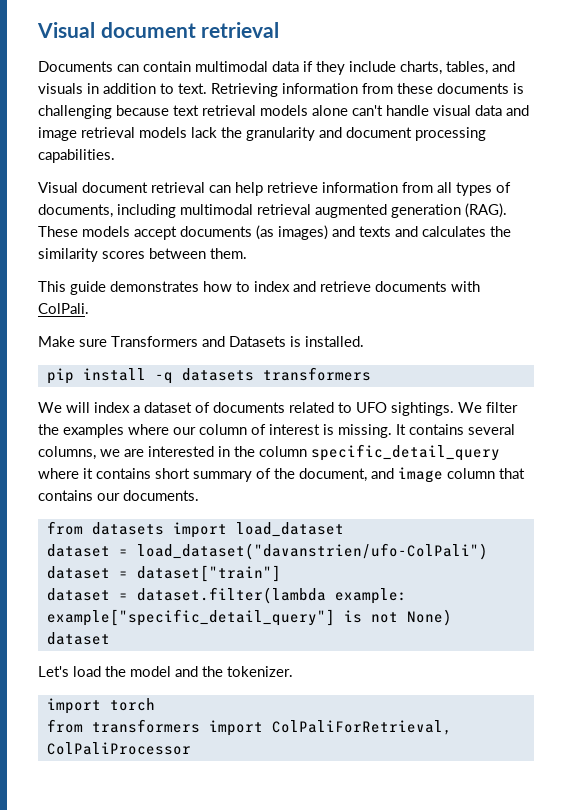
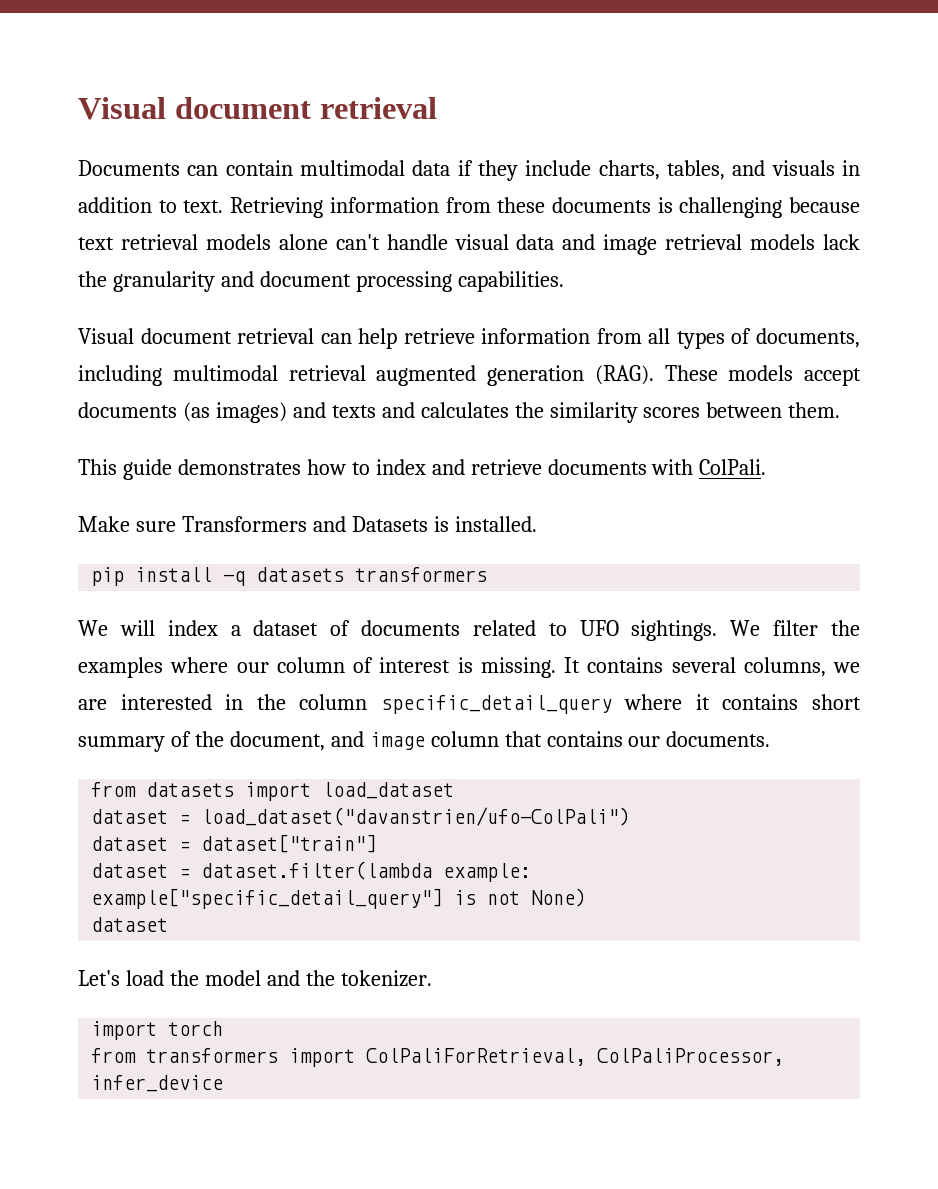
[46,742,191,755] ColPaliProcessor -> [597,1048,785,1066] [91,1075,224,1092] ColPaliProcessor, infer_device

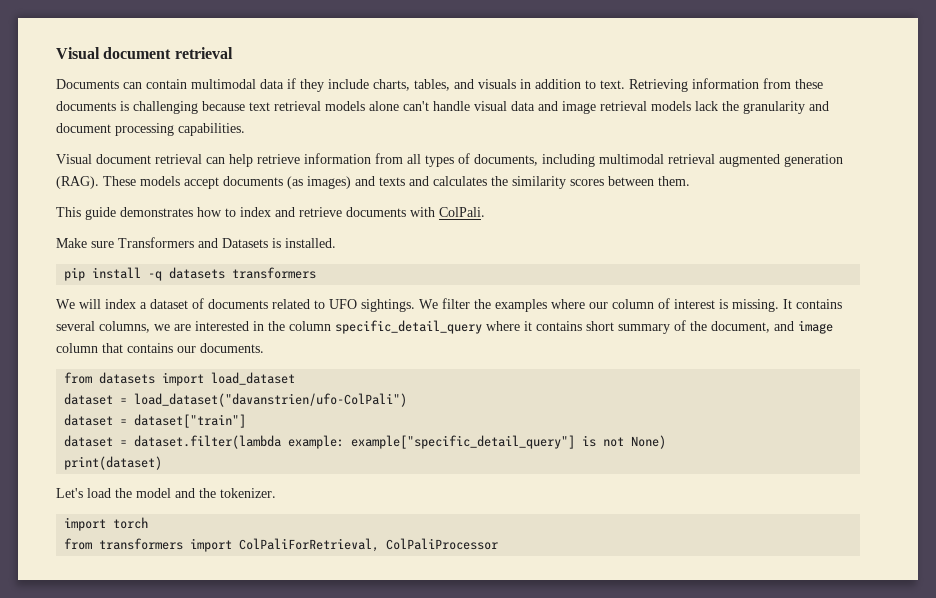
[91,917,169,932] dataset -> [64,456,163,470] print(dataset)
[597,1048,785,1066] [91,1075,224,1092] ColPaliProcessor, infer_device -> [386,538,499,550] ColPaliProcessor

